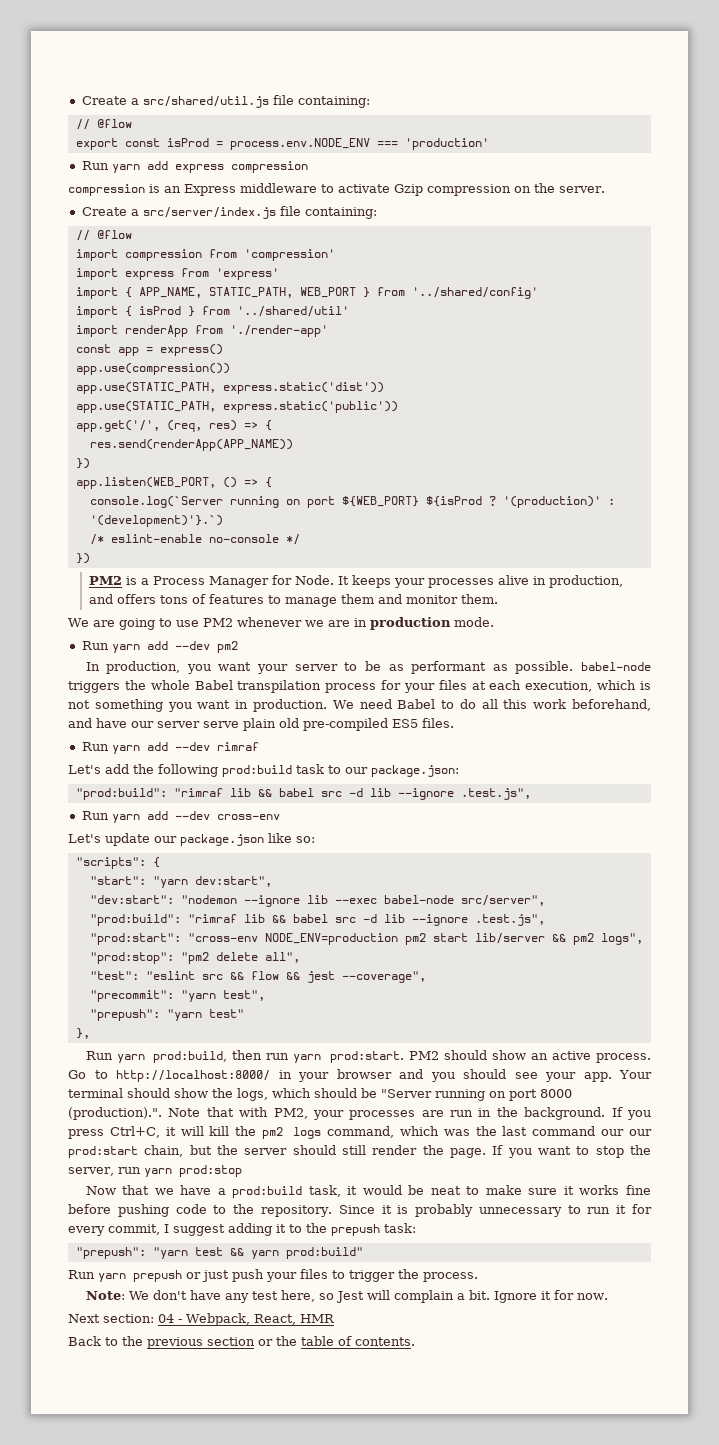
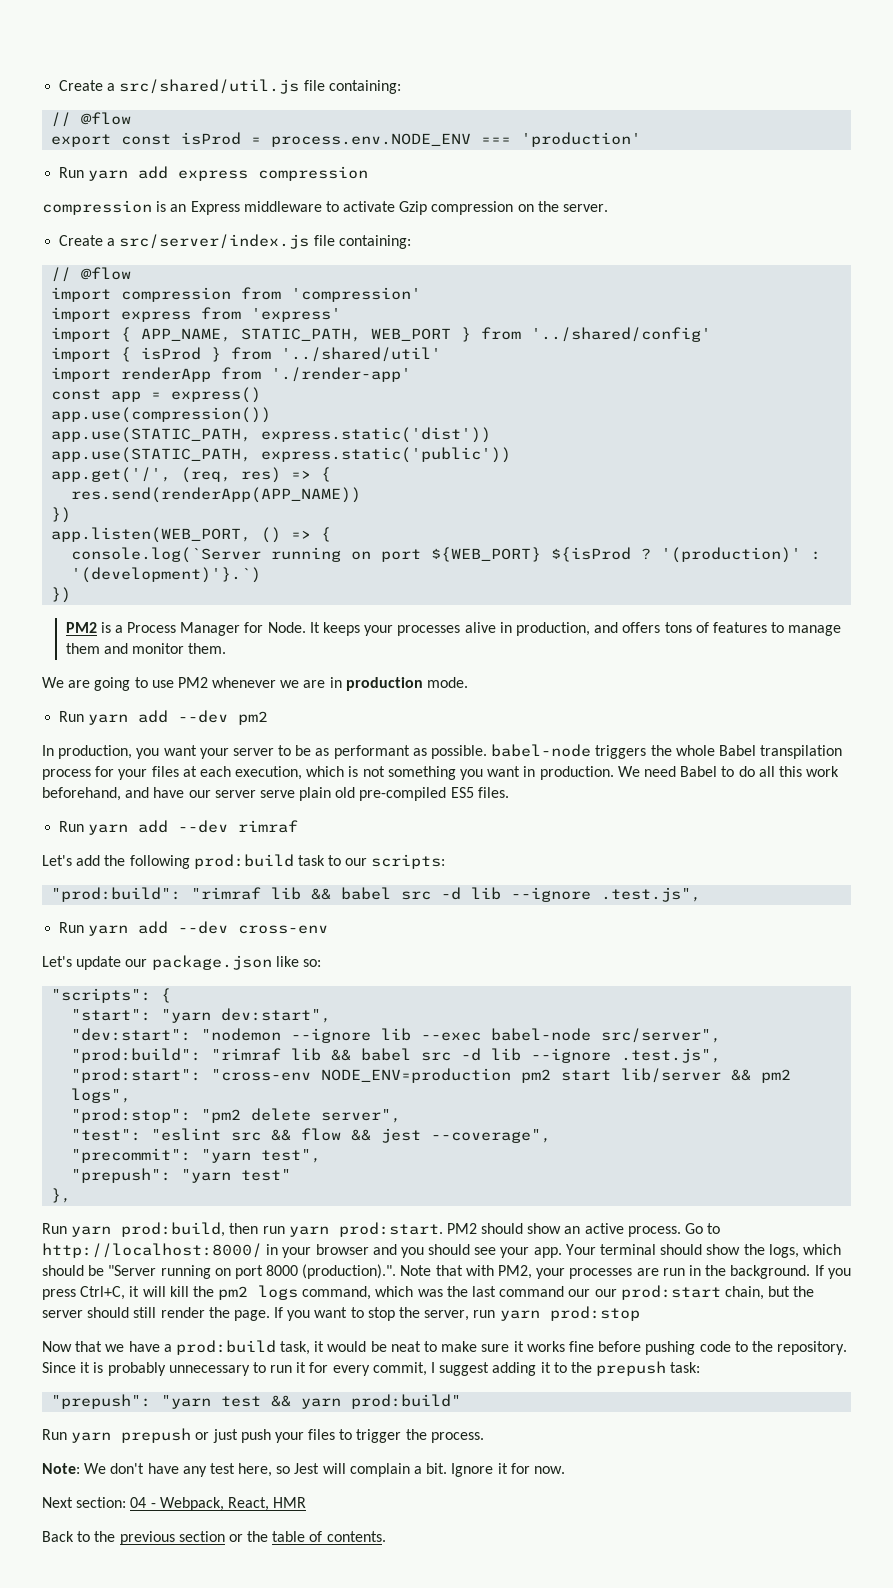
[89,534,300,545] // /* eslint-enable no-console */ -> (262, 575) none
[371,765,459,777] package.json: -> [371,854,446,869] scripts:
[264,952,300,963] all", -> [321,1109,402,1123] server",

